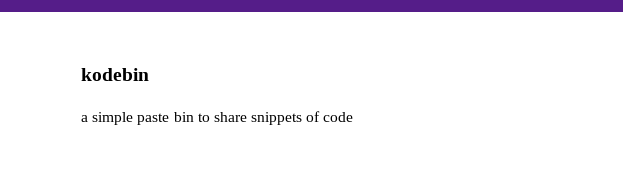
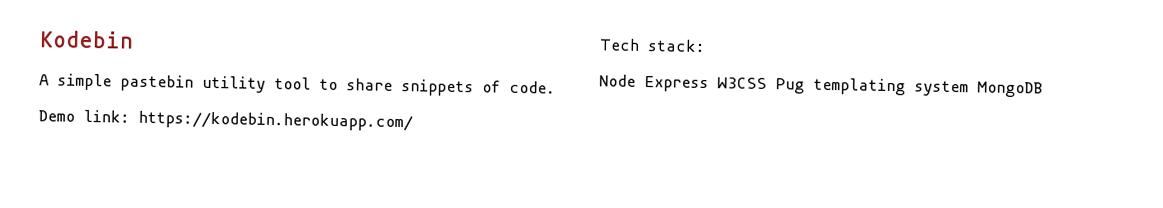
[81,68,149,81] [81,111,354,125] kodebin // a simple paste bin to share snippets of code -> [39,30,134,49] [39,73,556,97] [38,109,413,132] [599,38,706,52] [599,74,1043,98] Kodebin // A simple pastebin utility tool to share snippets of code. // Demo link: https://kodebin.herokuapp.com/ // Tech stack: // Node Express W3CSS Pug templating system MongoDB

